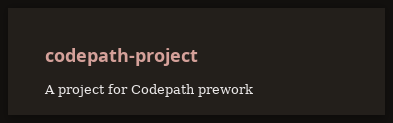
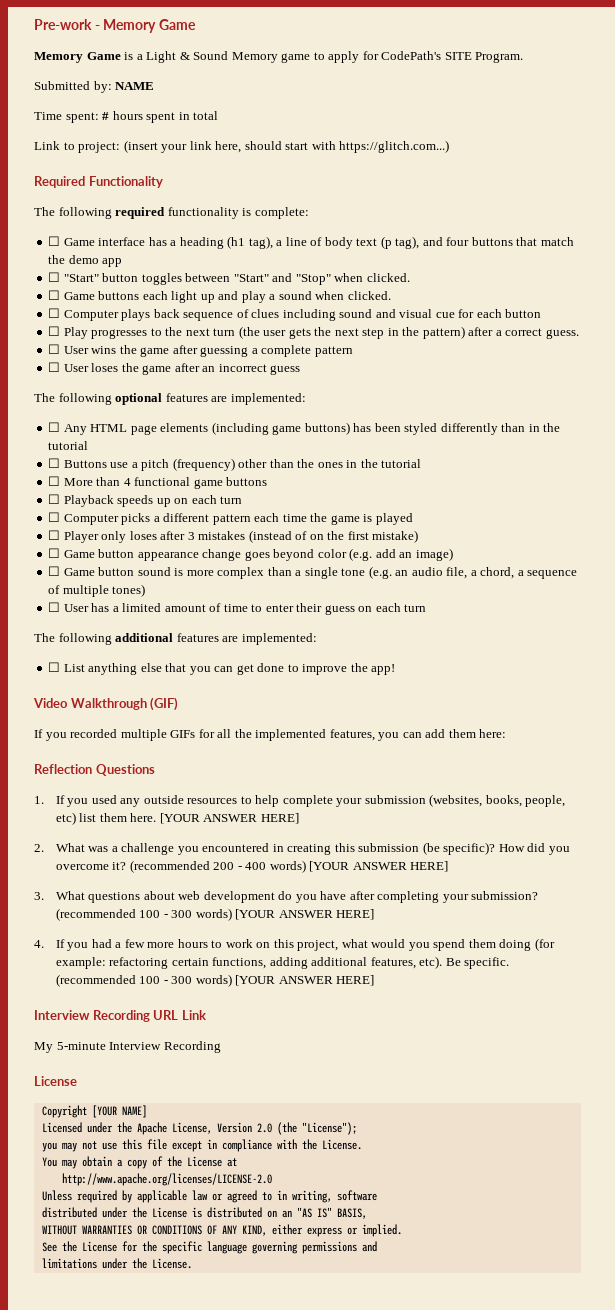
[45,48,198,66] [44,84,253,97] codepath-project // A project for Codepath prework -> [34,19,196,33] [34,51,524,63] [34,81,155,93] [34,111,219,123] [34,140,450,153] [34,176,163,188] [34,207,309,219] [48,236,574,249] [48,255,123,267] [48,272,410,285] [48,290,391,303] [48,308,542,321] [48,326,579,339] [48,344,353,357] [48,362,301,375] [34,393,306,405] [48,422,561,435] [48,441,89,450] [48,458,422,471] [48,476,268,489] [48,494,243,507] [48,512,413,525] [48,530,419,543] [48,548,453,561] [48,566,578,579] [48,584,146,597] [48,602,427,615] [34,633,317,645] [48,662,396,675] [33,697,179,711] [34,729,507,741] [34,764,155,776] [34,794,566,807] [55,812,299,825] [34,842,570,855] [55,860,449,873] [34,891,539,903] [55,908,375,921] [34,938,555,951] [55,956,510,969] [55,974,375,987] [34,1010,206,1022] [34,1041,221,1053] [34,1076,77,1086] [41,1105,147,1118] [41,1122,357,1135] [41,1139,362,1152] [41,1156,237,1169] [61,1173,272,1186] [41,1190,377,1203] [41,1207,367,1219] [41,1224,402,1237] [41,1241,377,1254] [41,1258,192,1269] Pre-work - Memory Game // Memory Game is a Light & Sound Memory game to apply for CodePath's SITE Program. // Submitted by: NAME // Time spent: # hours spent in total // Link to project: (insert your link here, should start with https://glitch.com...) // Required Functionality // The following required functionality is complete: // ☐ Game interface has a heading (h1 tag), a line of body text (p tag), and four buttons that match the demo app // ☐ "Start" button toggles between "Start" and "Stop" when clicked. // ☐ Game buttons each light up and play a sound when clicked. // ☐ Computer plays back sequence of clues including sound and visual cue for each button // ☐ Play progresses to the next turn (the user gets the next step in the pattern) after a correct guess. // ☐ User wins the game after guessing a complete pattern // ☐ User loses the game after an incorrect guess // The following optional features are implemented: // ☐ Any HTML page elements (including game buttons) has been styled differently than in the tutorial // ☐ Buttons use a pitch (frequency) other than the ones in the tutorial // ☐ More than 4 functional game buttons // ☐ Playback speeds up on each turn // ☐ Computer picks a different pattern each time the game is played // ☐ Player only loses after 3 mistakes (instead of on the first mistake) // ☐ Game button appearance change goes beyond color (e.g. add an image) // ☐ Game button sound is more complex than a single tone (e.g. an audio file, a chord, a sequence of multiple tones) // ☐ User has a limited amount of time to enter their guess on each turn // The following additional features are implemented: // ☐ List anything else that you can get done to improve the app! // Video Walkthrough (GIF) // If you recorded multiple GIFs for all the implemented features, you can add them here: // Reflection Questions // 1. If you used any outside resources to help complete your submission (websites, books, people, etc) list them here. [YOUR ANSWER HERE] // 2. What was a challenge you encountered in creating this submission (be specific)? How did you overcome it? (recommended 200 - 400 words) [YOUR ANSWER HERE] // 3. What questions about web development do you have after completing your submission? (recommended 100 - 300 words) [YOUR ANSWER HERE] // 4. If you had a few more hours to work on this project, what would you spend them doing (for example: refactoring certain functions, adding additional features, etc). Be specific. (recommended 100 - 300 words) [YOUR ANSWER HERE] // Interview Recording URL Link // My 5-minute Interview Recording // License // Copyright [YOUR NAME] // Licensed under the Apache License, Version 2.0 (the "License"); // you may not use this file except in compliance with the License. // You may obtain a copy of the License at // http://www.apache.org/licenses/LICENSE-2.0 // Unless required by applicable law or agreed to in writing, software // distributed under the License is distributed on an "AS IS" BASIS, // WITHOUT WARRANTIES OR CONDITIONS OF ANY KIND, either express or implied. // See the License for the specific language governing permissions and // limitations under the License.

